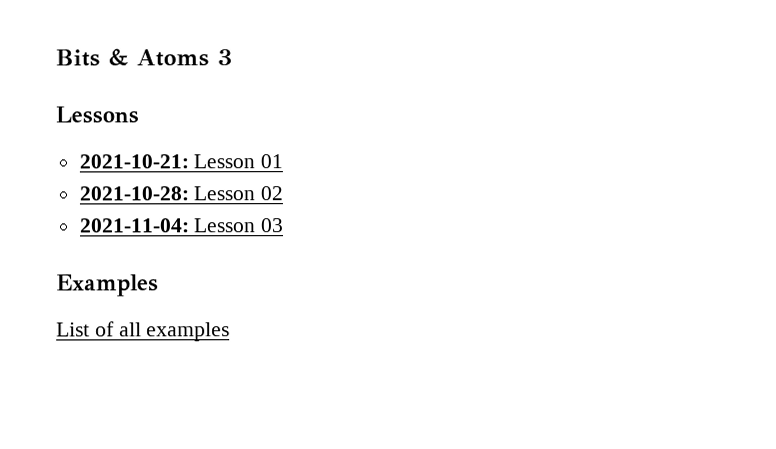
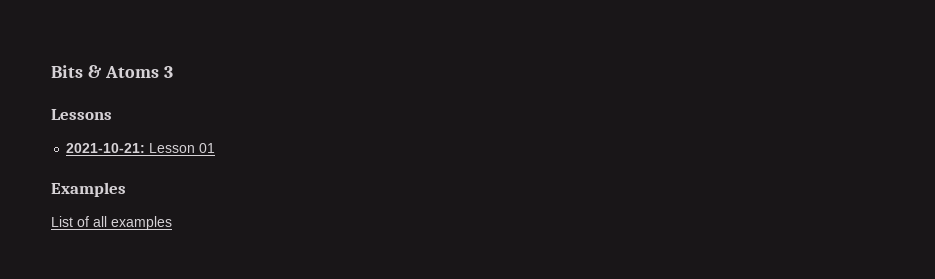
[78,186,284,201] [78,218,285,233] // 2021-10-28: Lesson 02 // 2021-11-04: Lesson 03 -> (216, 148) none

